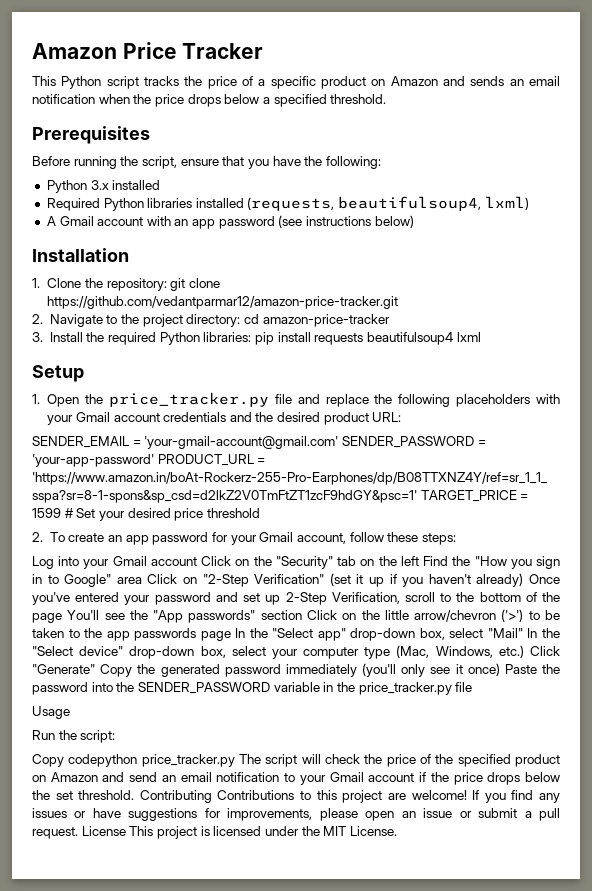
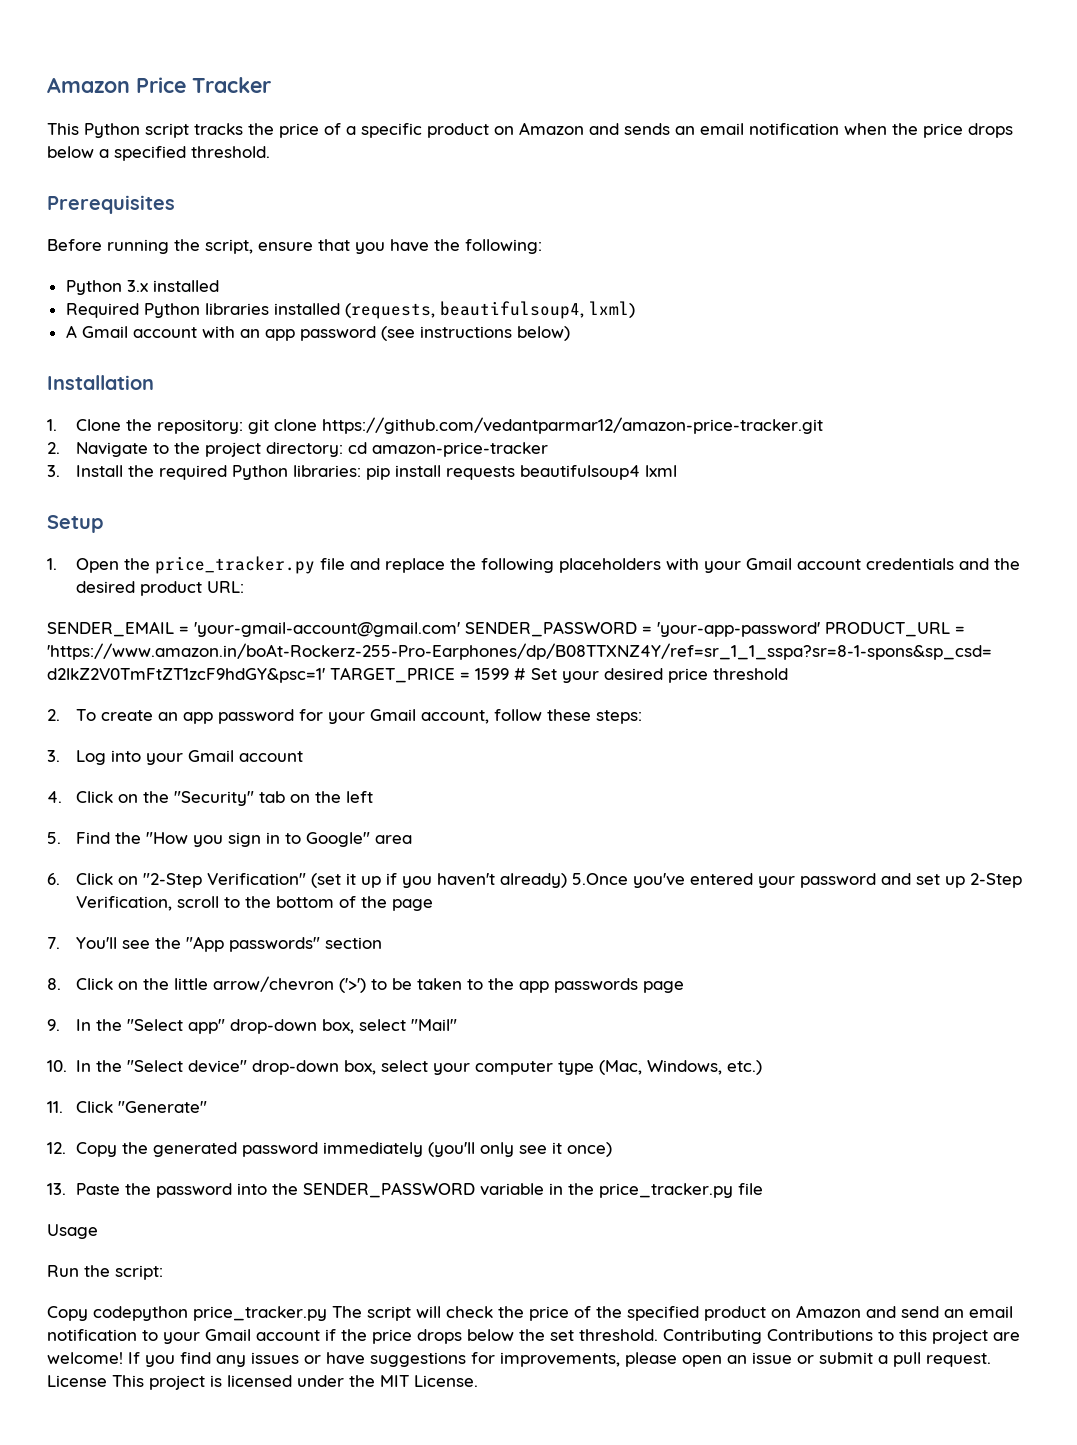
(456, 539) none -> [47,750,60,762] 3.
(197, 561) none -> [47,791,62,803] // 4.
(419, 561) none -> [47,832,61,844] // 5.
(142, 580) none -> [47,873,60,885] // 6.
[529,574,561,584] Once -> [571,873,628,885] 5.Once
(62, 618) none -> [47,937,60,949] // 7.
(302, 615) none -> [47,978,61,990] // 8.
(231, 636) none -> [47,1019,60,1031] // 9.
(523, 633) none -> [47,1060,67,1072] // 10.
(524, 651) none -> [47,1101,63,1113] // 11.
(95, 669) none -> [47,1142,66,1154] // 12.
(500, 669) none -> [47,1183,66,1195] // 13.

